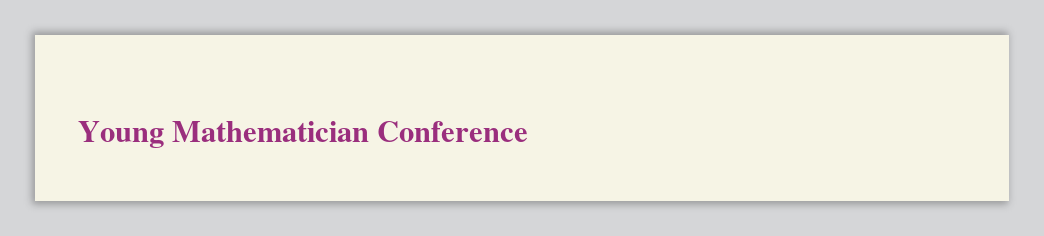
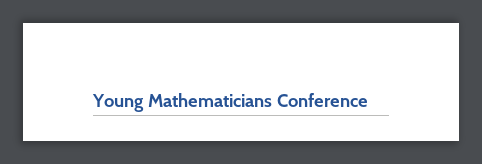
[172,121,370,142] Mathematician -> [147,93,272,107] Mathematicians

